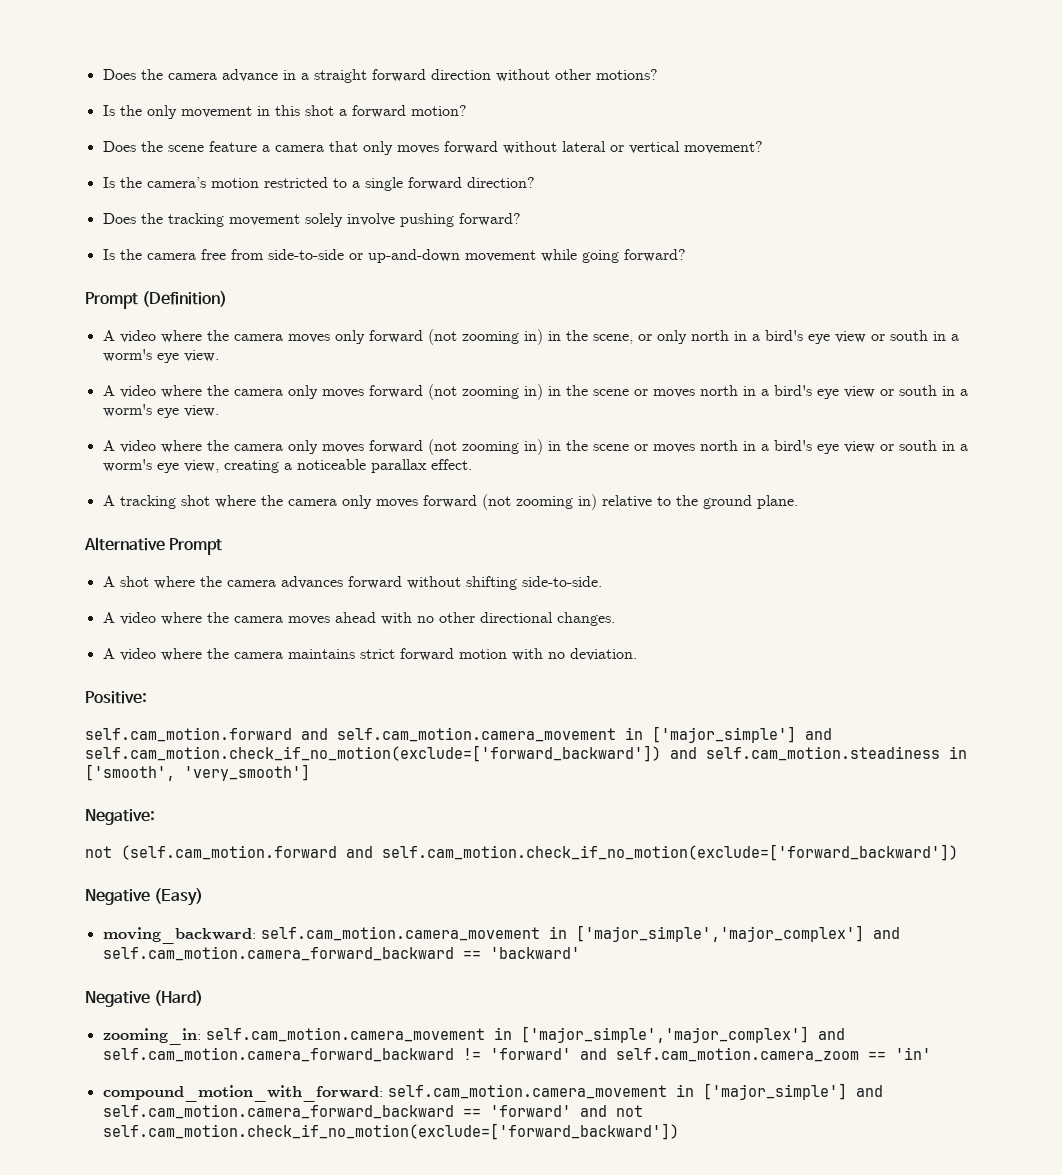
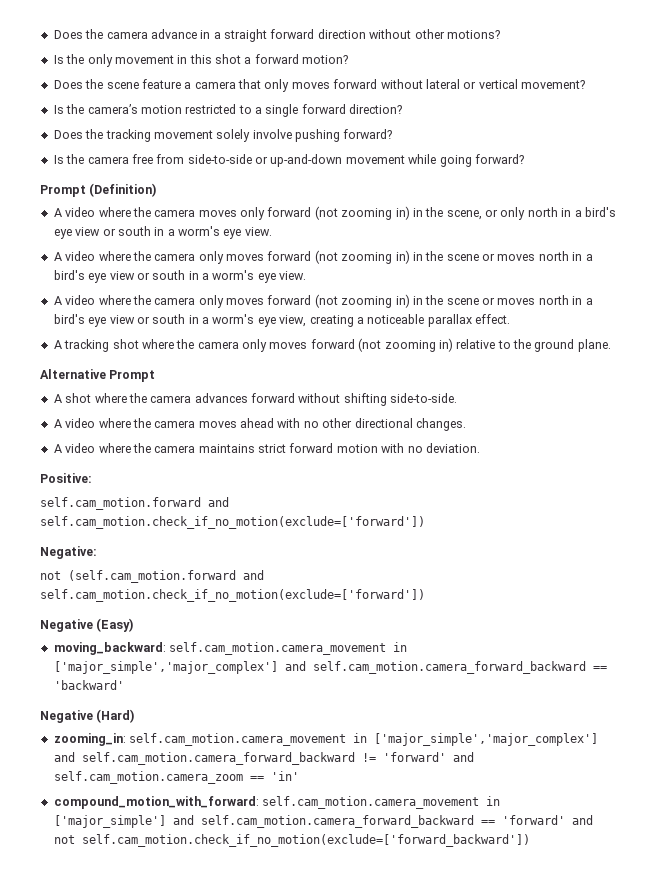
[337,726,832,743] [85,745,967,762] [85,764,310,781] self.cam_motion.camera_movement in ['major_simple'] and self.cam_motion.check_if_no_motion(exclude=['forward_backward']) and self.cam_motion.steadiness in ['smooth', 'very_smooth'] -> [40,516,425,529] self.cam_motion.check_if_no_motion(exclude=['forward'])
[382,844,958,861] self.cam_motion.check_if_no_motion(exclude=['forward_backward']) -> [40,589,425,602] self.cam_motion.check_if_no_motion(exclude=['forward'])

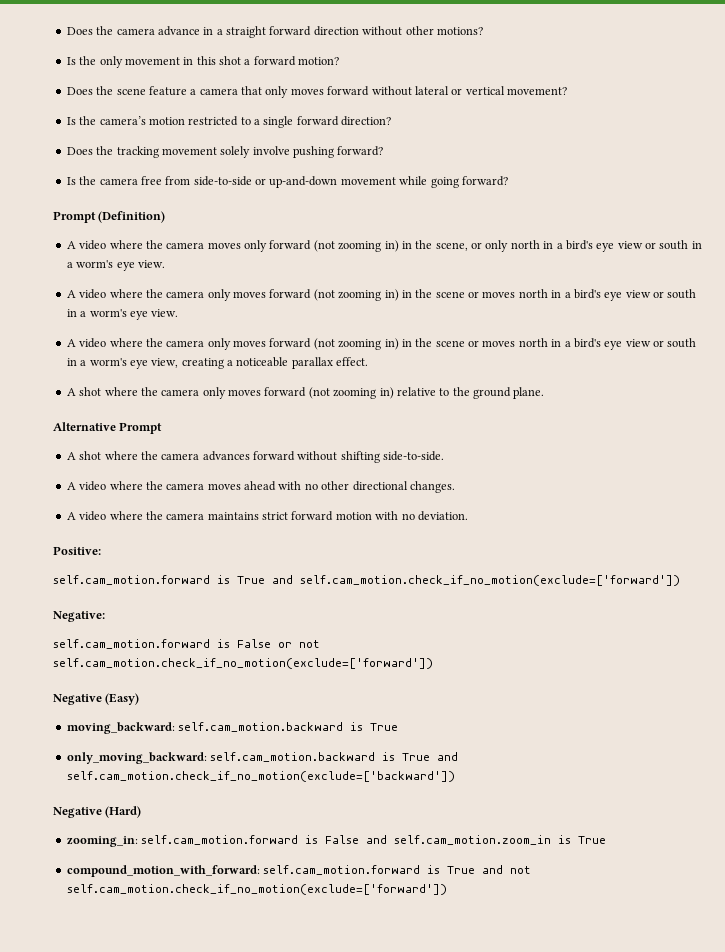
[64,339,110,352] tracking -> (76, 392) none
(201, 503) none -> [217,575,265,584] is True
[40,570,264,583] not (self.cam_motion.forward and -> [53,639,320,649] self.cam_motion.forward is False or not
[169,642,408,655] [53,661,607,674] [53,680,124,690] [40,709,135,723] [53,733,599,746] [53,752,474,765] [53,771,299,784] [53,796,501,809] [53,815,565,828] self.cam_motion.camera_movement in ['major_simple','major_complex'] and self.cam_motion.camera_forward_backward == 'backward' // Negative (Hard) // zooming_in: self.cam_motion.camera_movement in ['major_simple','major_complex'] and self.cam_motion.camera_forward_backward != 'forward' and self.cam_motion.camera_zoom == 'in' // compound_motion_with_forward: self.cam_motion.camera_movement in ['major_simple'] and self.cam_motion.camera_forward_backward == 'forward' -> [178,722,399,732] [66,752,459,764] [66,771,455,782] [53,806,142,818] [66,835,607,847] [66,865,476,877] self.cam_motion.backward is True // only_moving_backward: self.cam_motion.backward is True and self.cam_motion.check_if_no_motion(exclude=['backward']) // Negative (Hard) // zooming_in: self.cam_motion.forward is False and self.cam_motion.zoom_in is True // compound_motion_with_forward: self.cam_motion.forward is True
[81,834,530,847] self.cam_motion.check_if_no_motion(exclude=['forward_backward']) -> [66,884,447,895] self.cam_motion.check_if_no_motion(exclude=['forward'])

